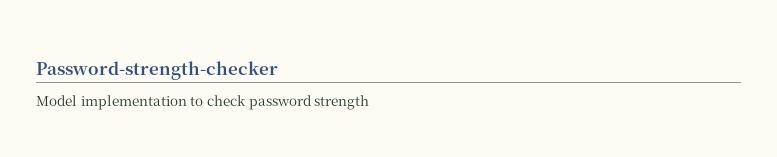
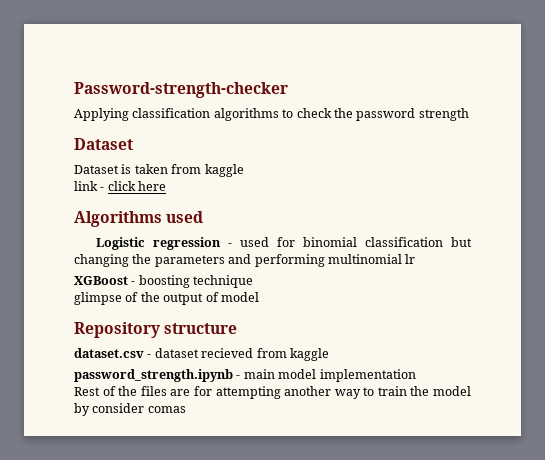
[36,95,187,110] Model implementation -> [74,108,279,121] Applying classification algorithms
(246, 100) none -> [333,108,353,118] the
(370, 102) none -> [74,138,133,150] [74,164,244,177] [74,181,167,191] [74,211,204,227] [95,237,472,250] [74,254,416,267] [74,275,254,288] [74,292,259,305] [74,322,238,338] [74,348,329,361] [74,369,416,382] [74,386,471,399] [74,403,186,416] // Dataset // Dataset is taken from kaggle // link - click here // Algorithms used // Logistic regression - used for binomial classification but changing the parameters and performing multinomial lr // XGBoost - boosting technique // glimpse of the output of model // Repository structure // dataset.csv - dataset recieved from kaggle // password_strength.ipynb - main model implementation // Rest of the files are for attempting another way to train the model by consider comas

